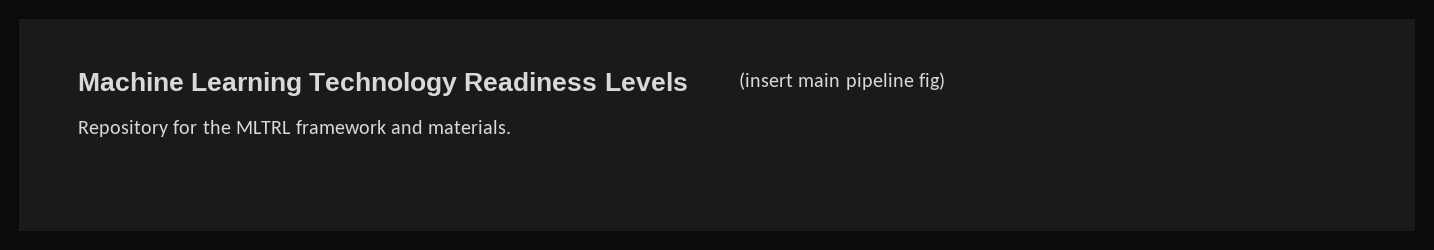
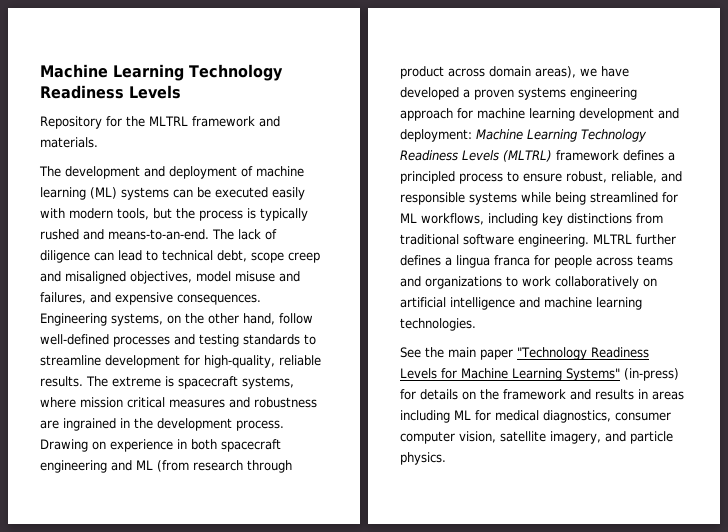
[739,72,946,90] (insert main pipeline fig) -> [39,166,304,179] [40,187,305,200] [40,208,308,221] [40,229,277,240] [40,250,320,263] [40,271,300,284] [40,292,261,305] [40,313,313,326] [40,334,316,347] [40,355,321,368] [40,376,294,389] [40,397,317,408] [40,418,284,431] [40,439,281,452] [40,460,292,473] [400,66,629,79] [400,87,637,100] [400,108,679,121] [400,129,647,142] [400,150,675,162] [400,171,682,184] [400,192,678,205] [400,213,663,226] [400,234,676,247] [400,255,673,268] [400,276,657,289] [400,297,642,310] [400,318,476,331] [400,347,649,360] [400,368,679,381] [400,389,684,400] [400,410,671,423] [400,431,673,444] [400,452,446,465] The development and deployment of machine learning (ML) systems can be executed easily with modern tools, but the process is typically rushed and means-to-an-end. The lack of diligence can lead to technical debt, scope creep and misaligned objectives, model misuse and failures, and expensive consequences. Engineering systems, on the other hand, follow well-defined processes and testing standards to streamline development for high-quality, reliable results. The extreme is spacecraft systems, where mission critical measures and robustness are ingrained in the development process. Drawing on experience in both spacecraft engineering and ML (from research through product across domain areas), we have developed a proven systems engineering approach for machine learning development and deployment: Machine Learning Technology Readiness Levels (MLTRL) framework defines a principled process to ensure robust, reliable, and responsible systems while being streamlined for ML workflows, including key distinctions from traditional software engineering. MLTRL further defines a lingua franca for people across teams and organizations to work collaboratively on artificial intelligence and machine learning technologies. // See the main paper "Technology Readiness Levels for Machine Learning Systems" (in-press) for details on the framework and results in areas including ML for medical diagnostics, consumer computer vision, satellite imagery, and particle physics.

